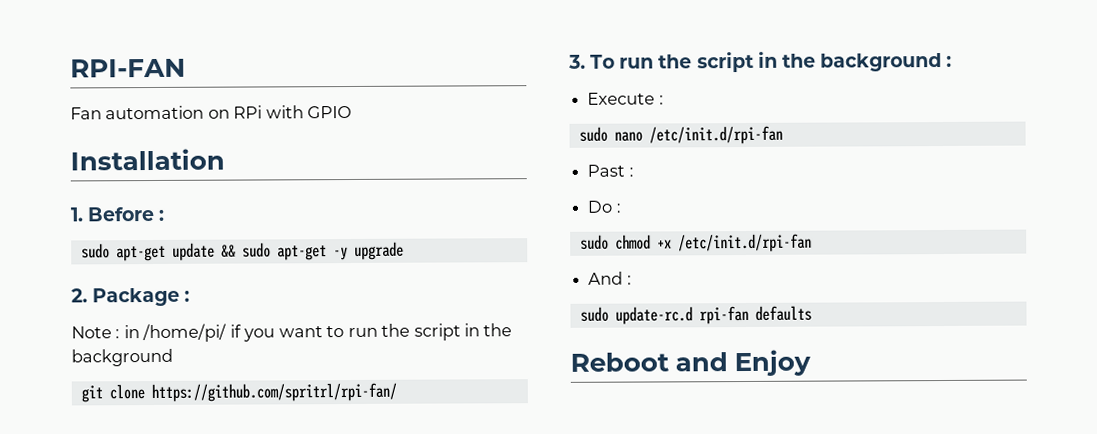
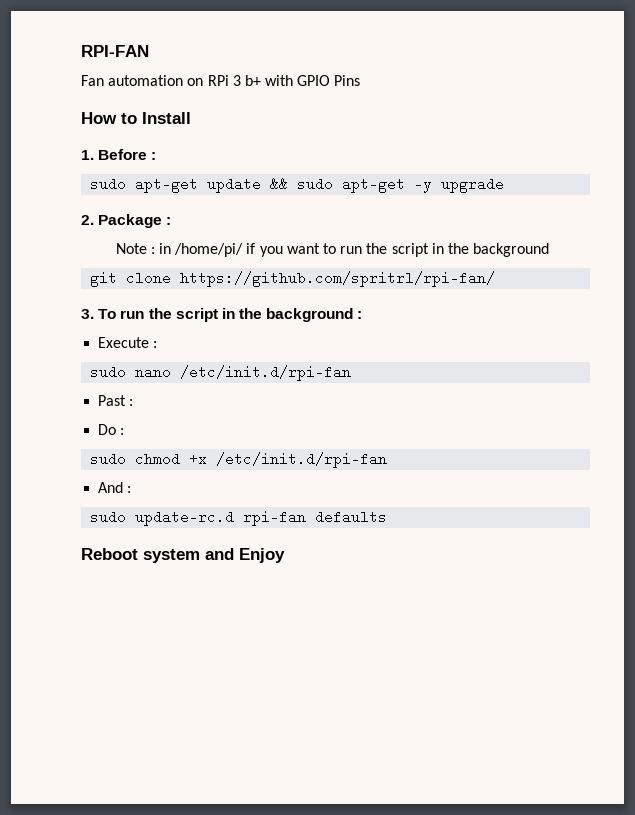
(263, 112) none -> [232,75,261,86] 3 b+
[70,148,225,171] // Installation -> [334,75,361,86] [81,112,191,124] Pins // How to Install
(669, 362) none -> [143,549,200,563] system

